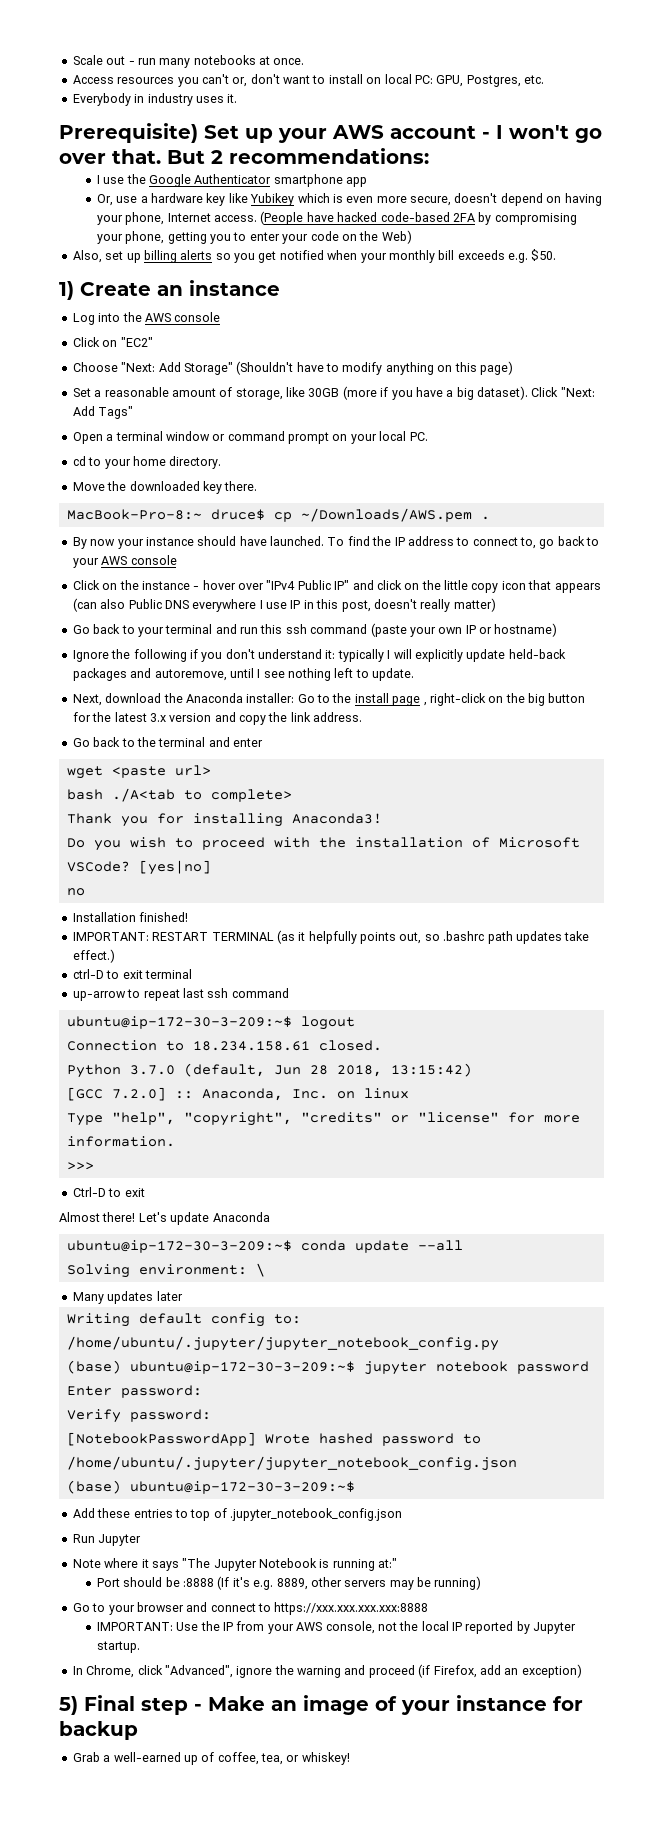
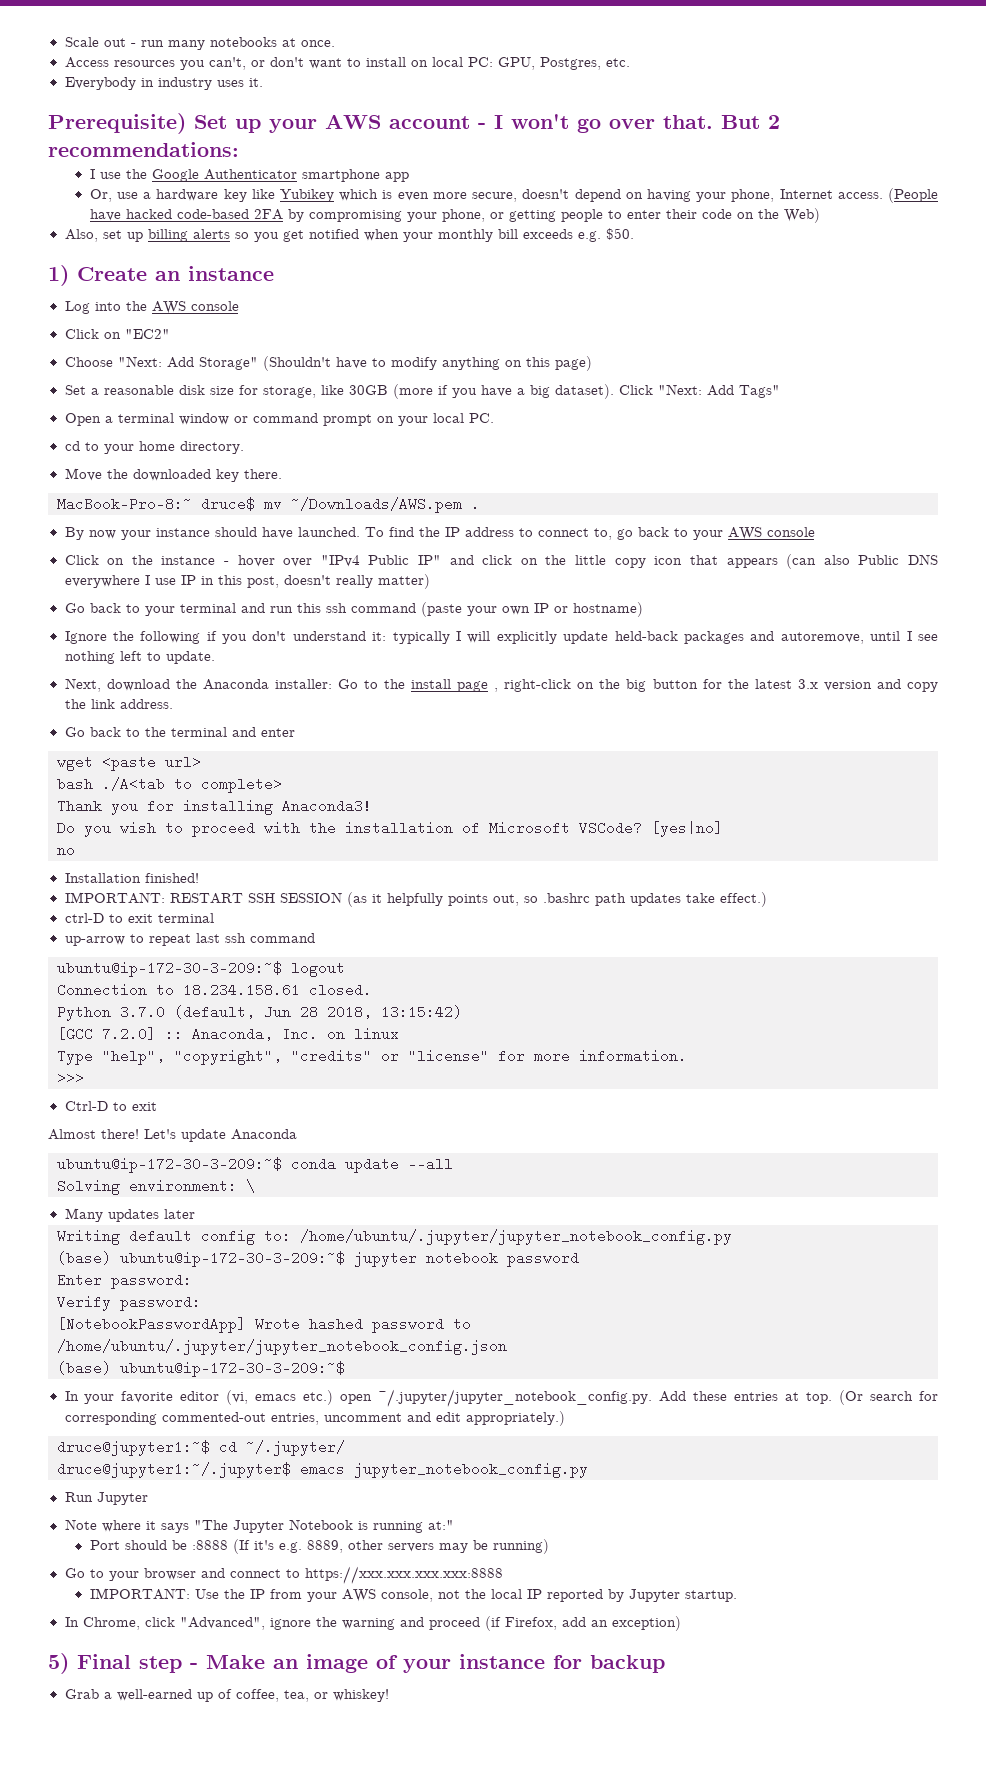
[201,74,248,87] can't or, -> [208,57,265,70] can't, or
[167,232,232,244] getting you -> [489,209,603,222] or getting people
[282,234,309,244] your -> [665,209,697,219] their
[171,387,233,397] amount of -> [178,385,258,395] disk size for
[273,512,292,522] cp -> [264,502,282,509] mv
[211,932,274,941] TERMINAL -> [247,892,342,903] SSH SESSION
[72,1508,402,1521] Add these entries to top of .jupyter_notebook_config.json -> [64,1389,938,1407] [64,1411,565,1426] [57,1440,345,1456] [57,1462,588,1478] In your favorite editor (vi, emacs etc.) open ~/.jupyter/jupyter_notebook_config.py. Add these entries at top. (Or search for corresponding commented-out entries, uncomment and edit appropriately.) // druce@jupyter1:~$ cd ~/.jupyter/ // druce@jupyter1:~/.jupyter$ emacs jupyter_notebook_config.py

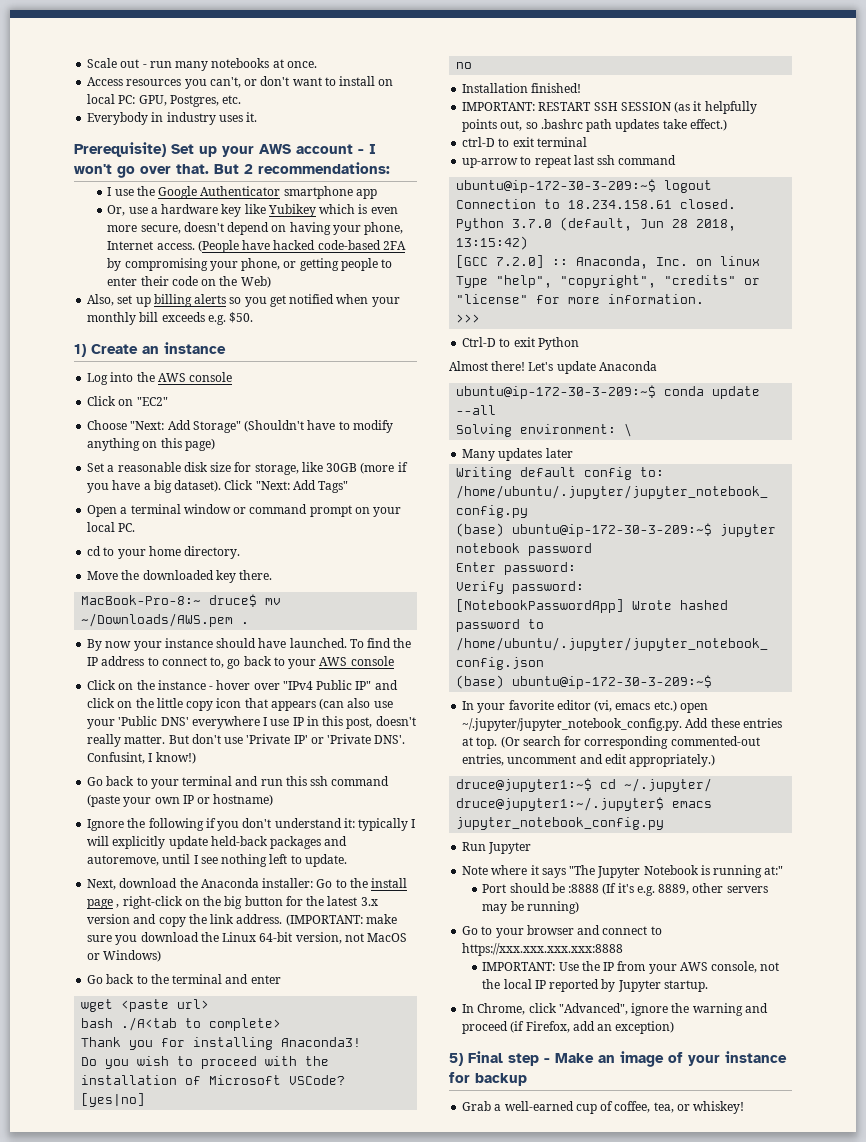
[858,554,939,565] Public DNS -> [373,701,393,708] [87,716,189,729] use your 'Public DNS'
[377,574,430,589] matter) -> [124,734,406,744] [87,752,196,764] matter. But don't use 'Private IP' or 'Private DNS'. Confusint, I know!)
(173, 704) none -> [285,914,397,926] [87,932,408,945] [87,950,162,962] (IMPORTANT: make sure you download the Linux 64-bit version, not MacOS or Windows)
(157, 1106) none -> [537,337,579,350] Python
[196,1692,213,1702] up -> [575,1104,597,1114] cup

